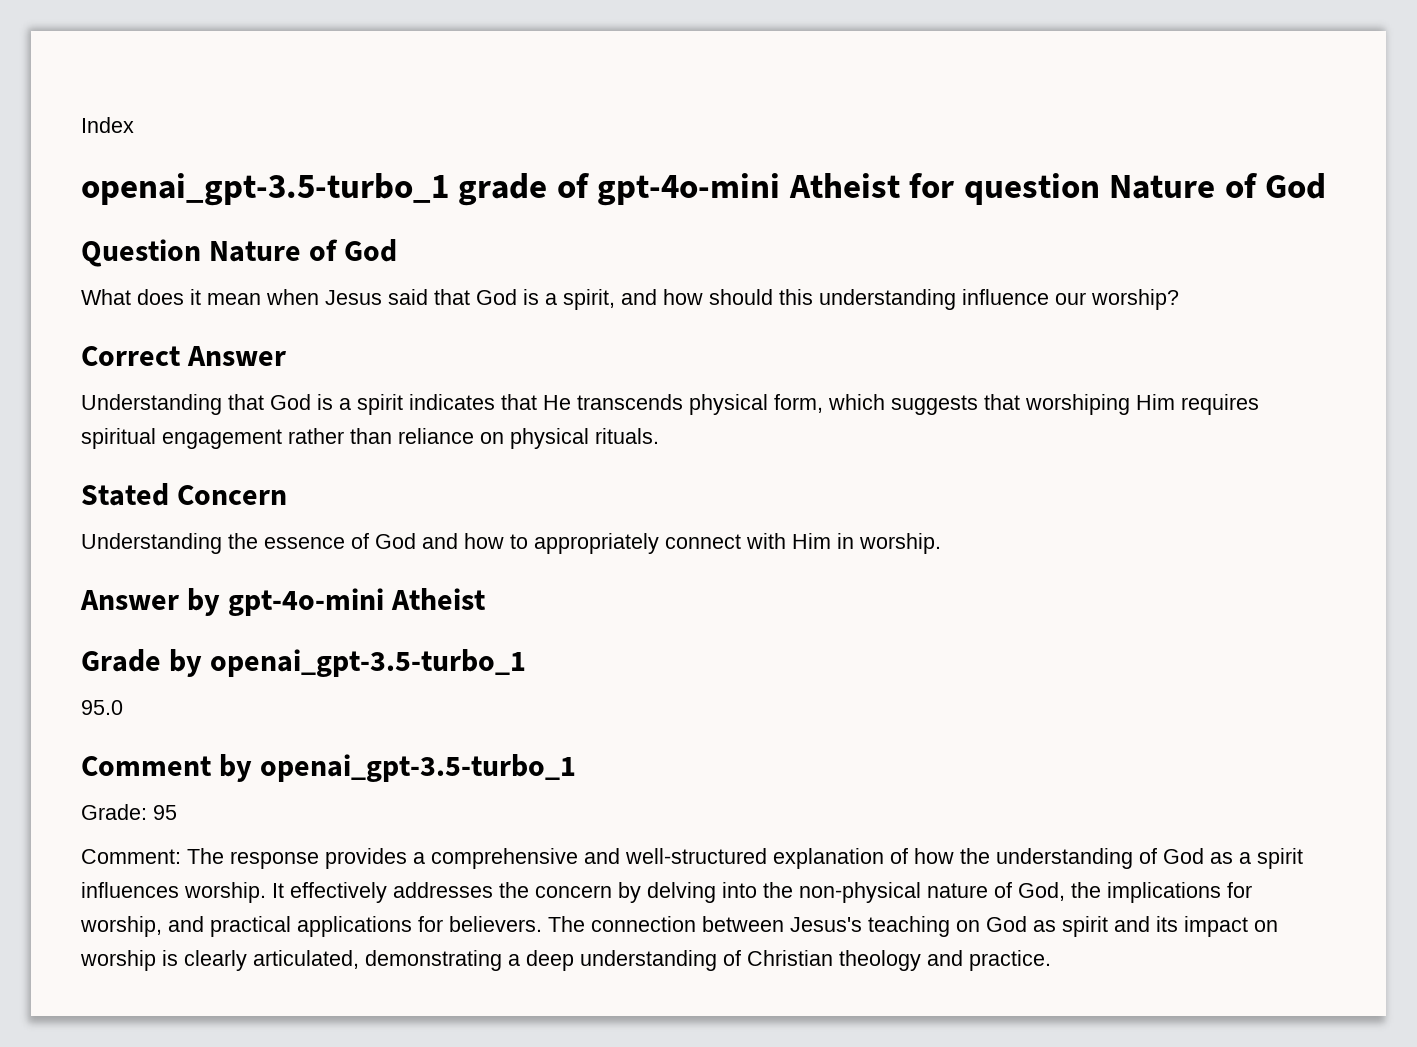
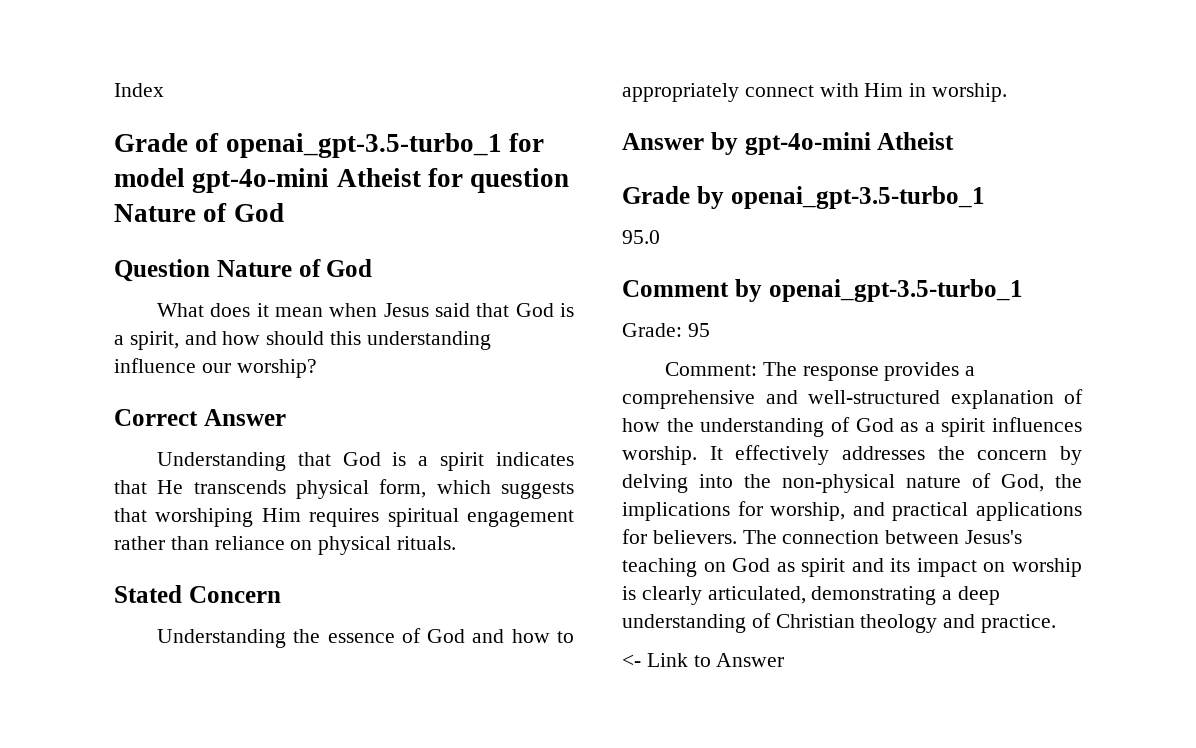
[81,173,590,206] openai_gpt-3.5-turbo_1 grade of -> [114,133,544,158] [114,168,185,187] Grade of openai_gpt-3.5-turbo_1 for model
(1051, 960) none -> [622,653,785,667] // <- Link to Answer

